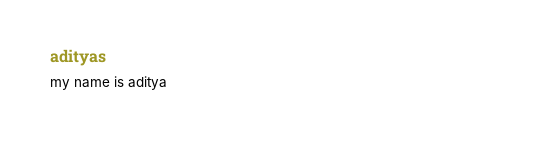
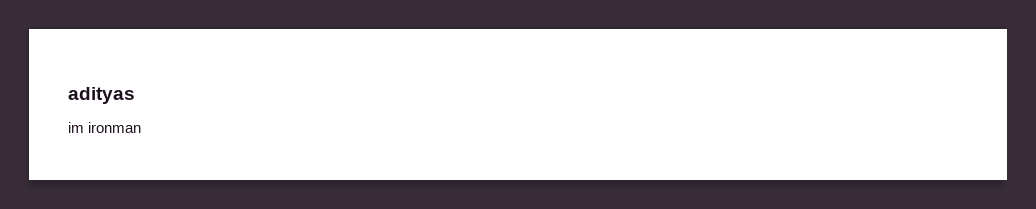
[50,76,167,90] my name is aditya -> [68,122,142,133] im ironman

